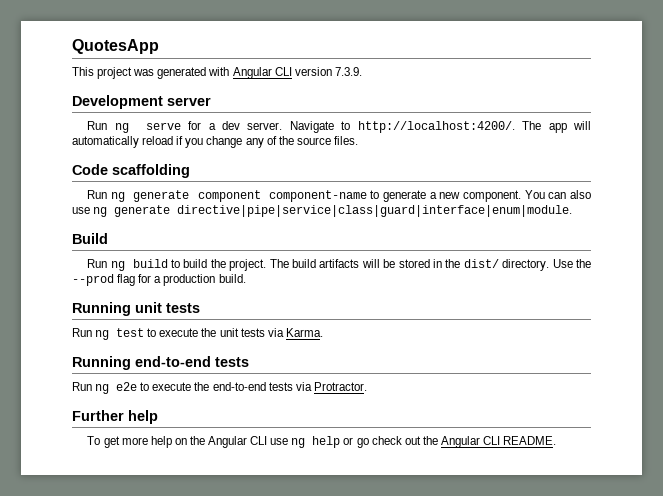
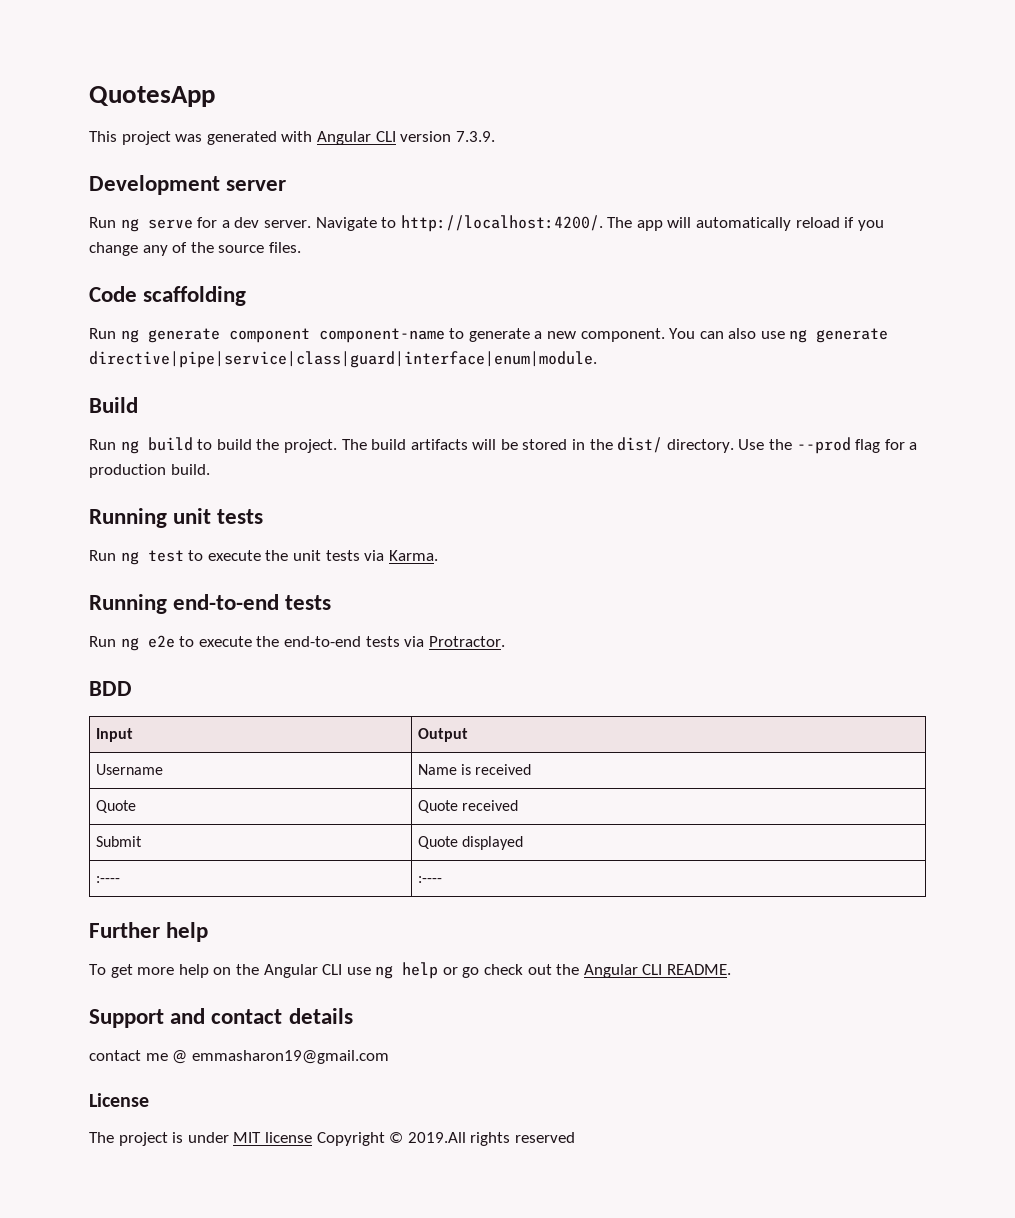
(367, 386) none -> [89,681,132,696] [96,728,134,742] [418,728,469,742] [96,764,164,775] [418,764,532,775] [96,800,137,813] [418,800,519,813] [96,836,143,847] [418,836,524,850] [96,876,121,883] [418,876,443,883] // BDD // Input | Output // Username | Name is received // Quote | Quote received // Submit | Quote displayed // :---- | :----
(557, 440) none -> [89,1008,353,1028] [89,1050,389,1064] [89,1093,149,1107] [89,1132,575,1146] // Support and contact details // contact me @ emmasharon19@gmail.com // License // The project is under MIT license Copyright © 2019.All rights reserved

